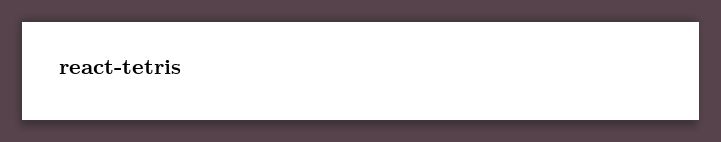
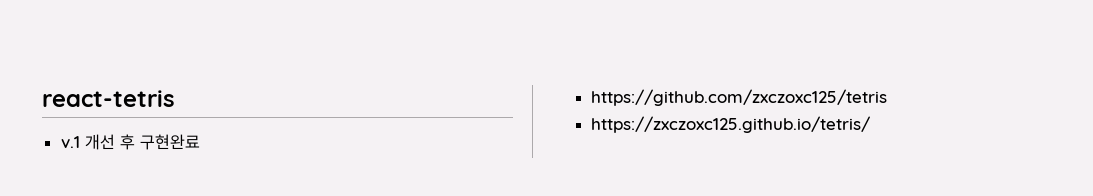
(181, 67) none -> [60,134,200,150] [590,89,887,106] [590,116,870,133] // v.1 개선 후 구현완료 // https://github.com/zxczoxc125/tetris // https://zxczoxc125.github.io/tetris/

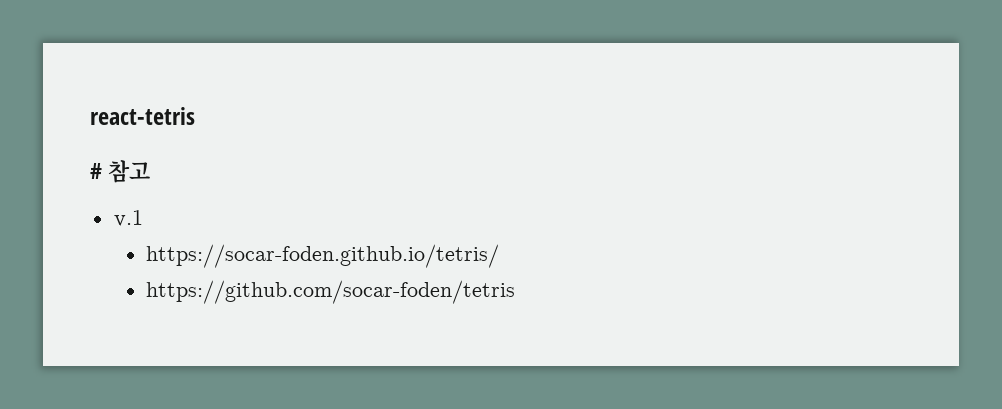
(175, 98) none -> [90,160,150,183] // # 참고
[84,134,200,150] [590,89,887,106] [590,116,870,133] 개선 후 구현완료 // https://github.com/zxczoxc125/tetris // https://zxczoxc125.github.io/tetris/ -> [146,244,500,268] [146,280,516,304] // https://socar-foden.github.io/tetris/ // https://github.com/socar-foden/tetris

